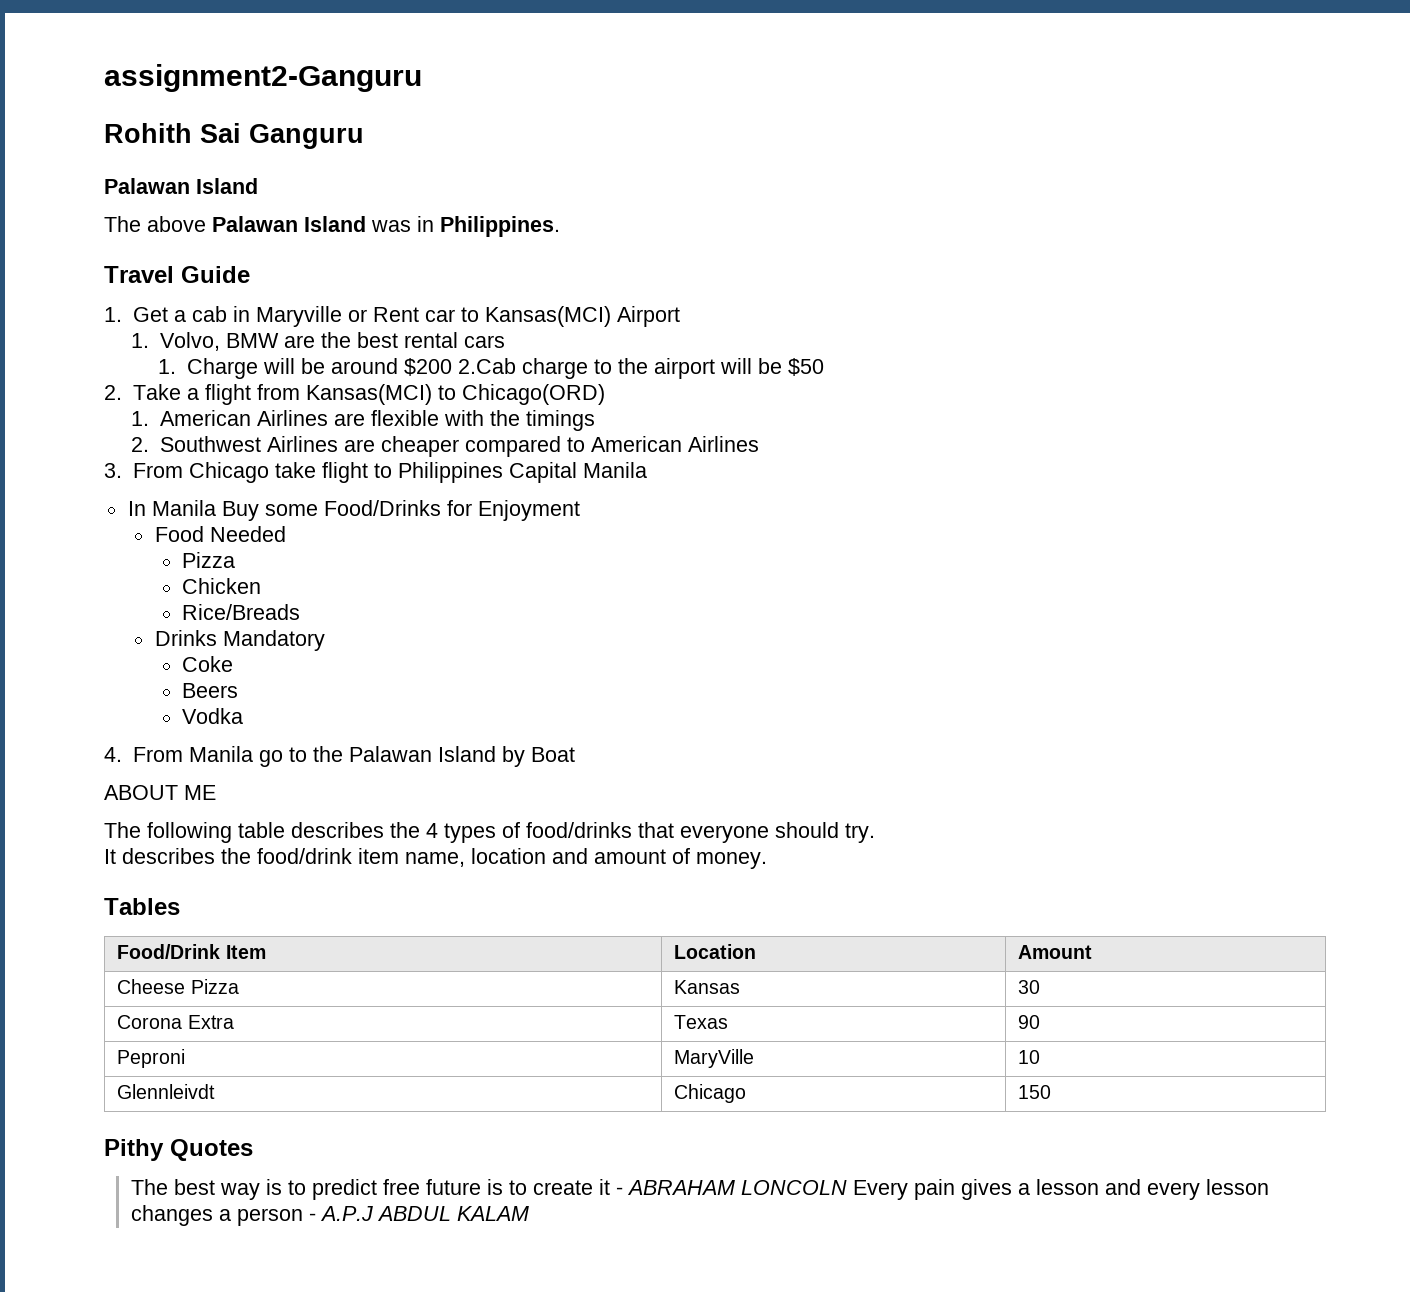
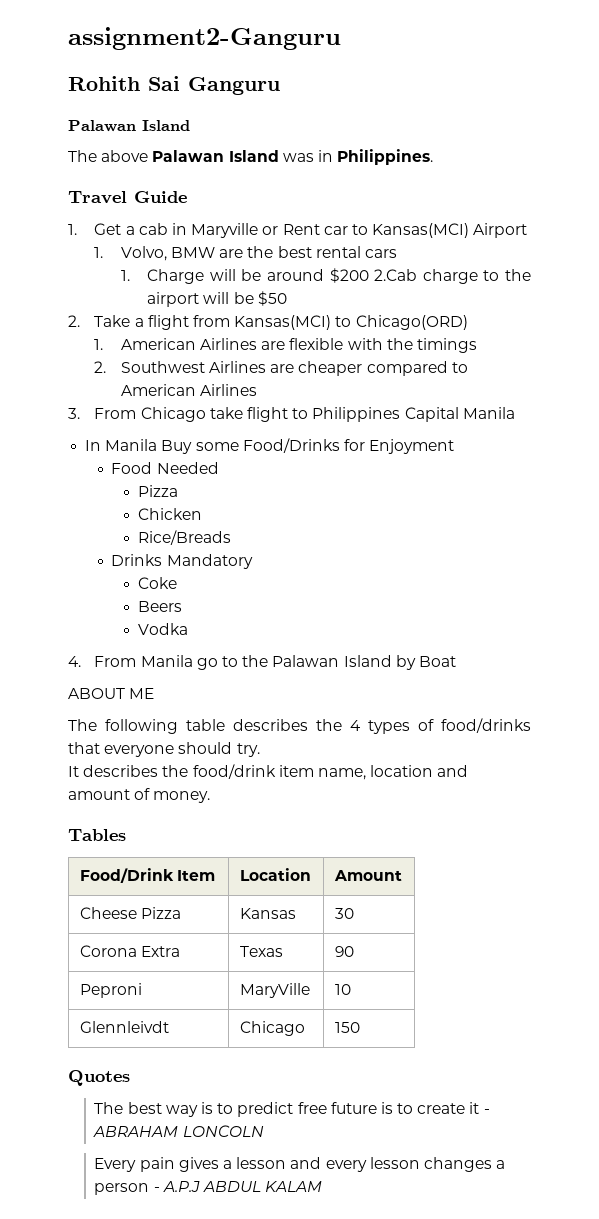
[104,1139,164,1161] Pithy -> (360, 1027) none
(848, 1187) none -> (264, 1131) //

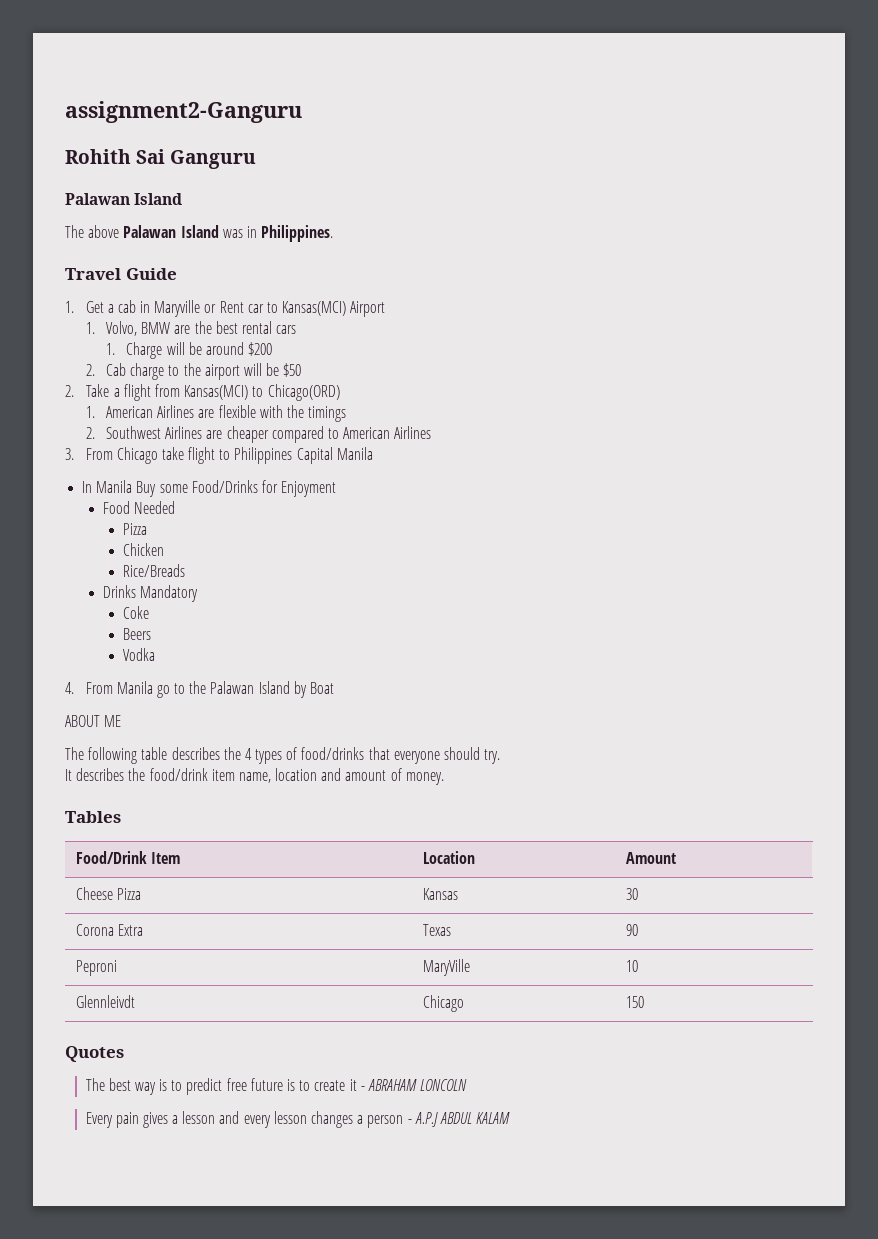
[374,269,418,281] 2.Cab -> [85,363,126,376] // 2. Cab

